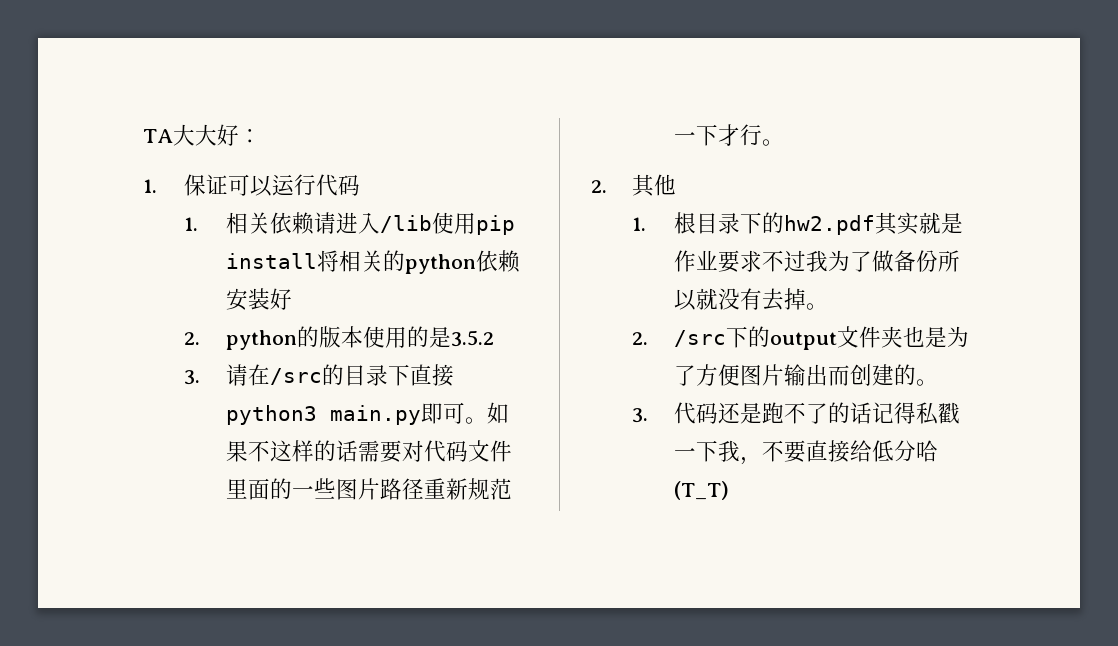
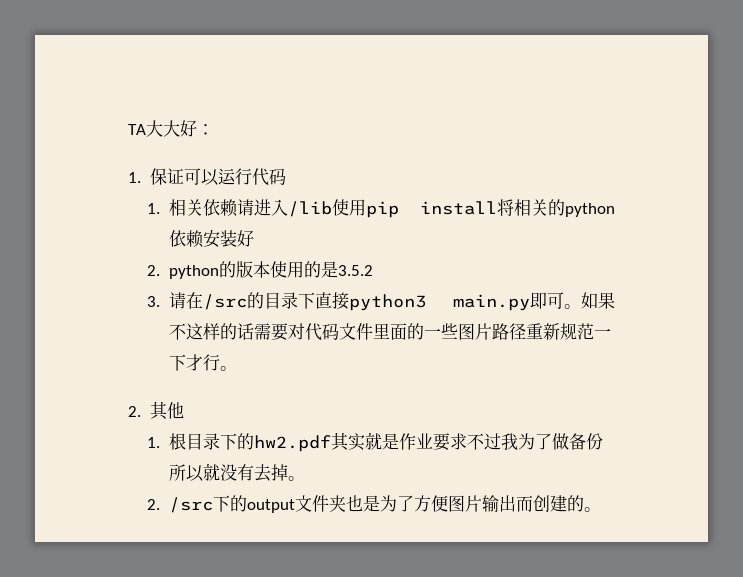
[632,402,960,425] [673,440,938,465] [673,481,729,500] // 3.代码还是跑不了的话记得私戳一下我，不要直接给低分哈(T_T) -> (601, 509) none

